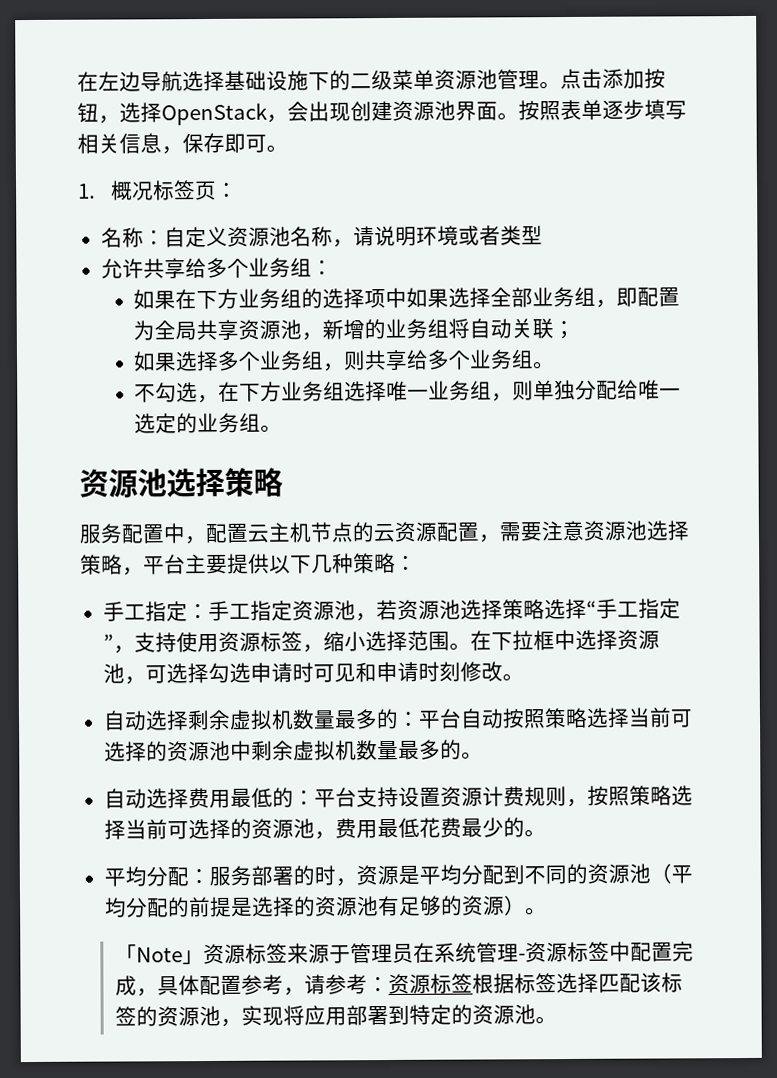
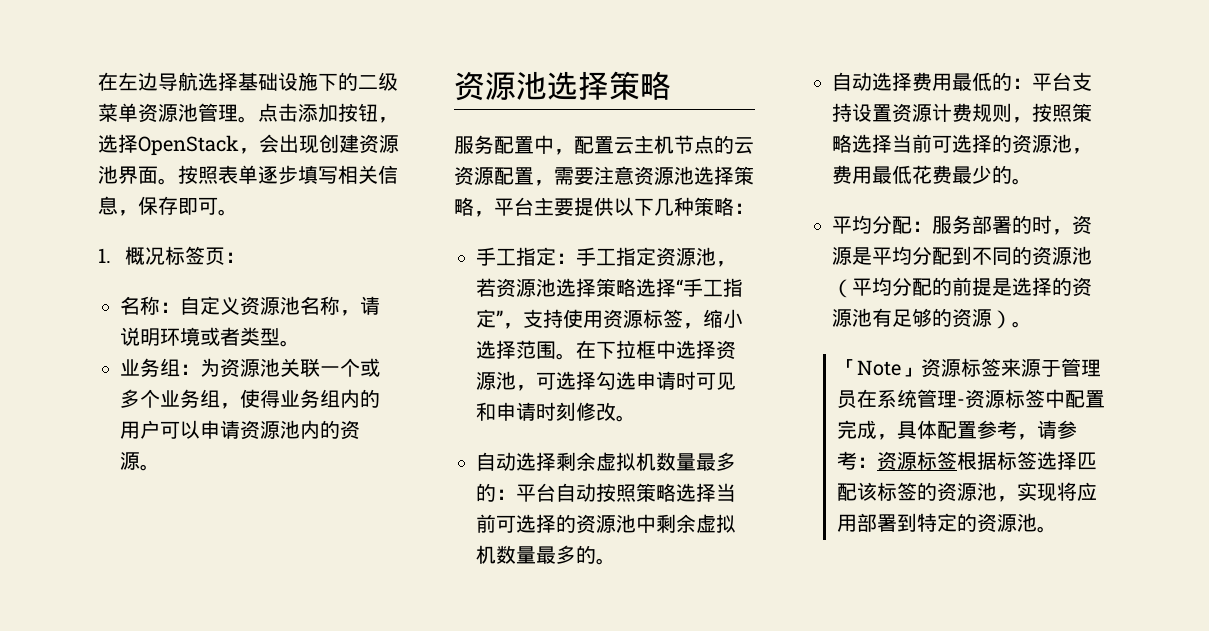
[100,257,249,280] // 允许共享给多个 -> [280,340,300,347] 。 //
[133,286,681,310] [133,318,576,341] [133,349,556,372] [134,379,682,404] [134,412,262,434] // 如果在下方业务组的选择项中如果选择全部业务组，即配置为全局共享资源池，新增的业务组将自动关联； // 如果选择多个业务组，则共享给多个业务组。 // 不勾选，在下方业务组选择唯一业务组，则单独分配给唯一选定的业务组 -> [200,358,380,378] [120,389,380,409] [120,420,360,440] [120,452,140,470] 为资源池关联一个或多个业务组，使得业务组内的用户可以申请资源池内的资源

